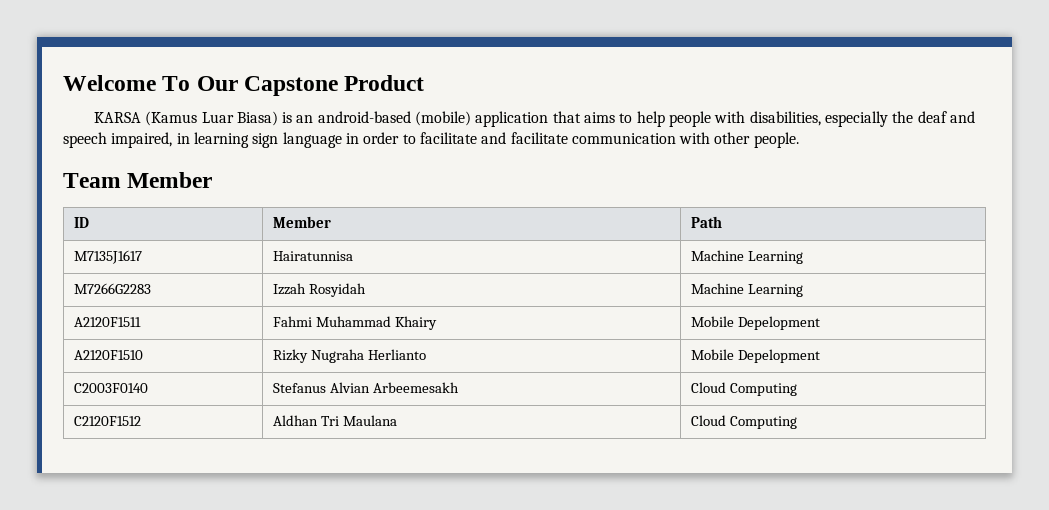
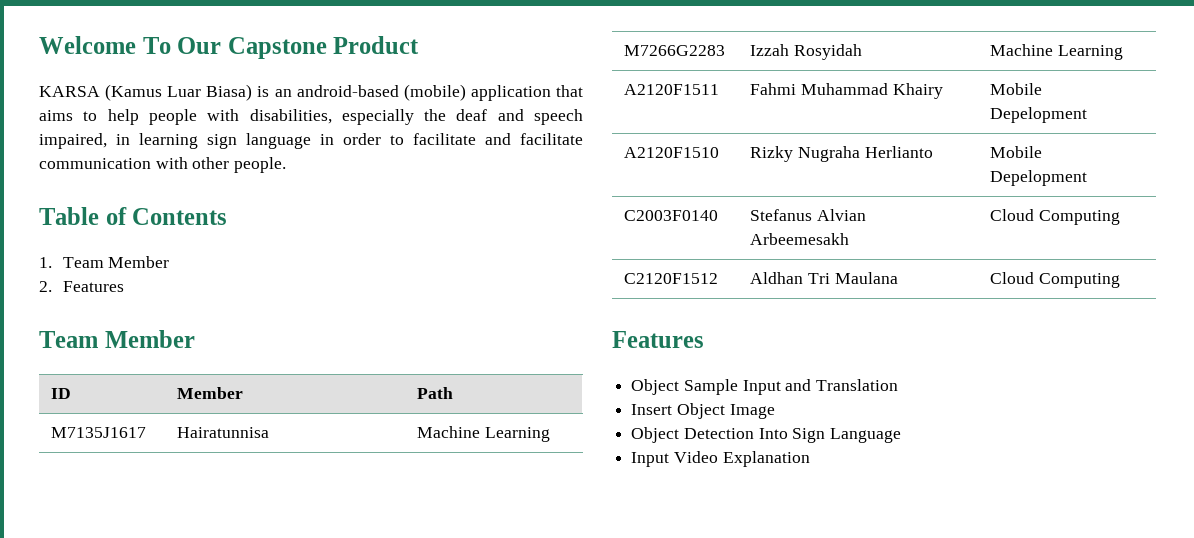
(799, 140) none -> [39,207,228,225] [39,256,170,268] [39,281,124,292] // Table of Contents // 1. Team Member // 2. Features
(797, 422) none -> [612,331,704,348] [631,379,899,395] [631,403,775,419] [631,427,902,443] [631,451,810,467] // Features // Object Sample Input and Translation // Insert Object Image // Object Detection Into Sign Language // Input Video Explanation

